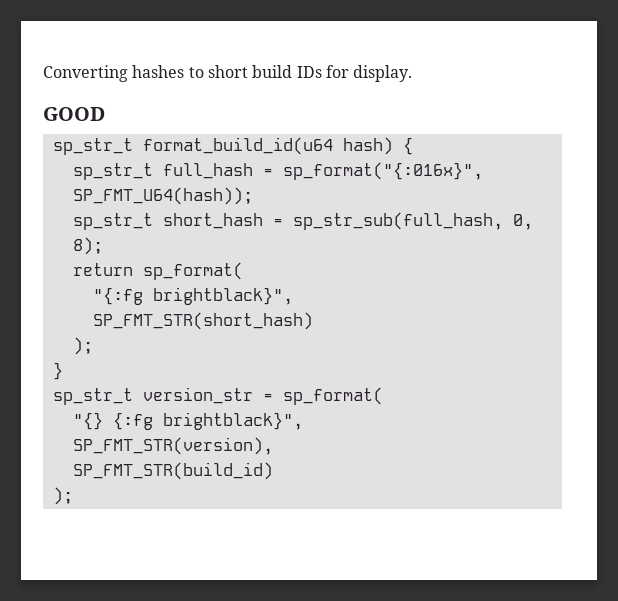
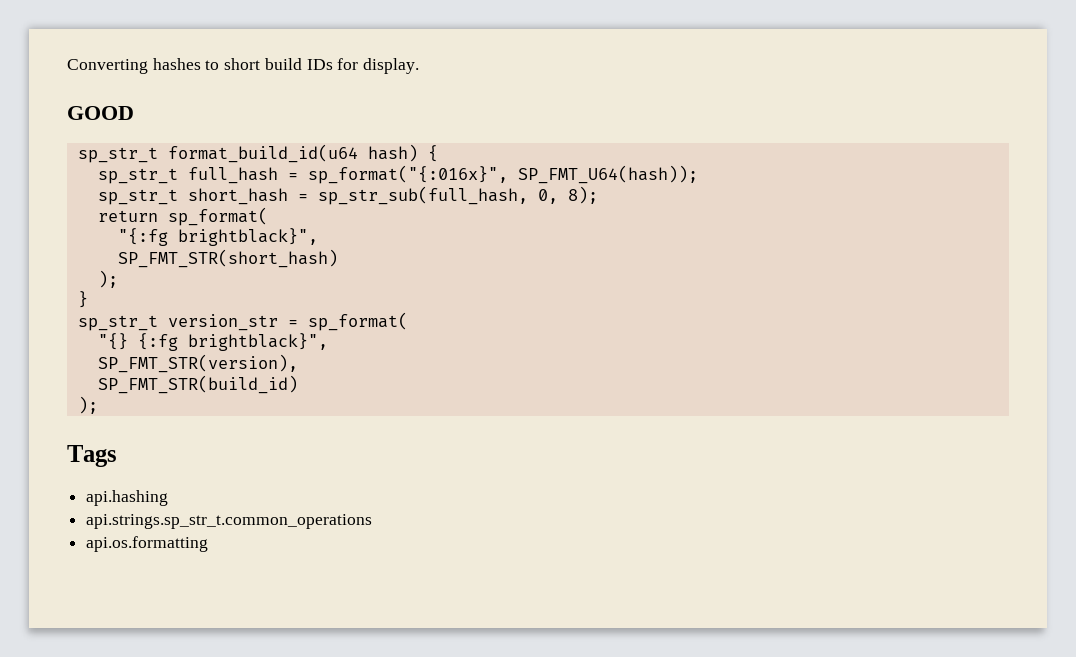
(73, 496) none -> [67,445,117,467] [86,490,169,506] [86,514,373,529] [86,536,209,552] // Tags // api.hashing // api.strings.sp_str_t.common_operations // api.os.formatting

